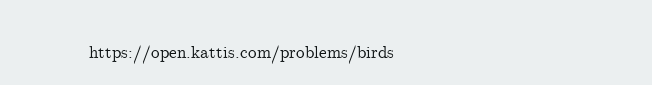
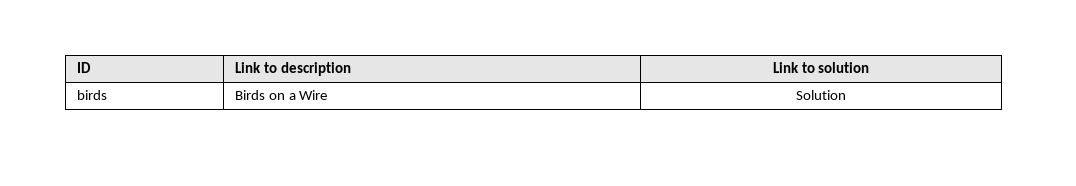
[89,45,394,64] https://open.kattis.com/problems/birds -> [76,62,91,73] [234,62,351,76] [772,62,870,73] [76,90,107,100] [234,90,328,100] [796,90,846,100] ID | Link to description | Link to solution // birds | Birds on a Wire | Solution

